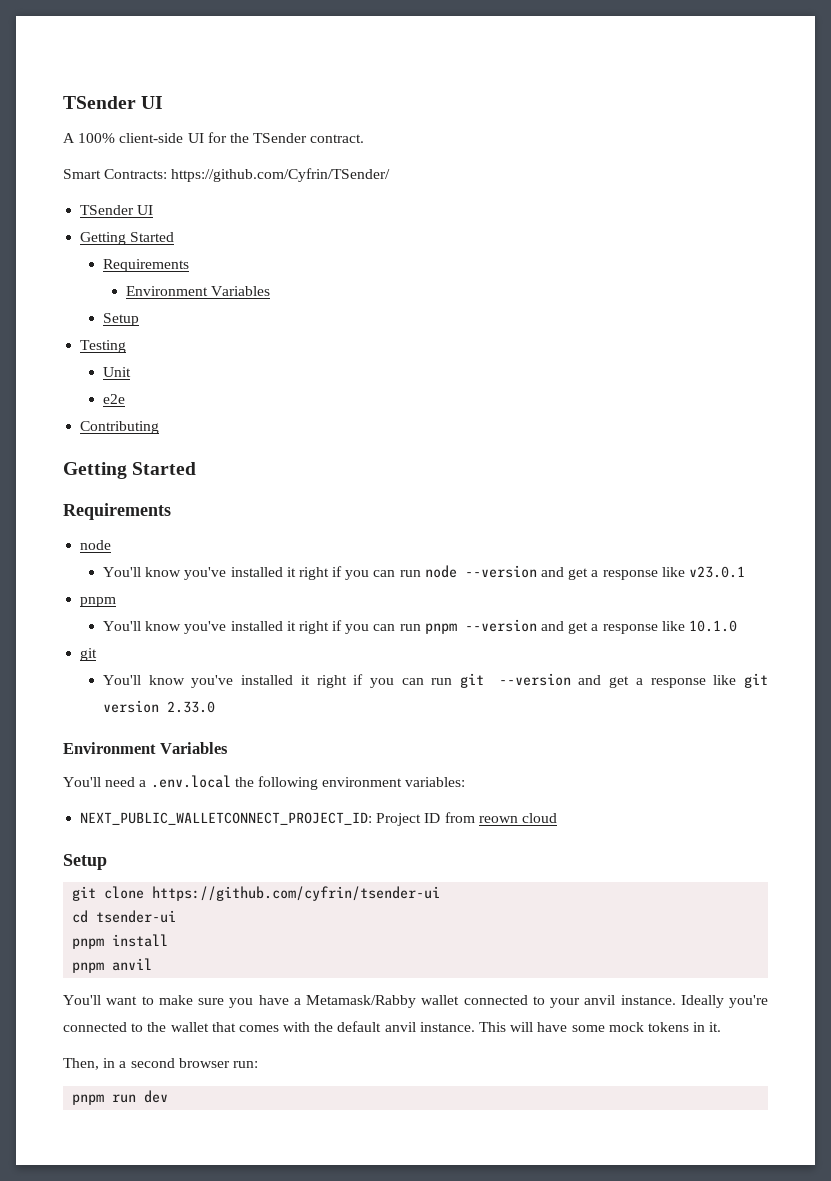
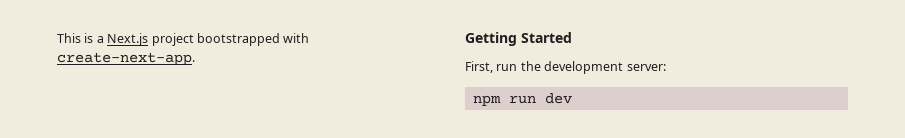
[63,96,164,109] [63,132,365,143] [63,168,391,182] [80,205,154,215] [80,232,175,245] [102,259,189,272] [125,286,271,296] [102,313,139,326] [80,340,127,353] [102,367,131,377] [102,394,125,404] [80,421,160,434] [63,462,197,479] [63,503,171,520] [80,540,112,550] [102,565,745,580] [80,597,117,607] [102,619,737,634] [80,648,98,661] [102,673,768,688] [102,700,215,713] [63,742,229,754] [63,775,466,790] [80,812,557,826] [63,854,107,870] [72,886,441,901] [72,910,177,923] [72,934,169,949] [72,958,153,973] [63,995,768,1008] [63,1021,722,1032] [63,1058,258,1070] [72,1094,105,1105] TSender UI // A 100% client-side UI for the TSender contract. // Smart Contracts: https://github.com/Cyfrin/TSender/ // TSender UI // Getting Started // Requirements // Environment Variables // Setup // Testing // Unit // e2e // Contributing // Getting Started // Requirements // node // You'll know you've installed it right if you can run node --version and get a response like v23.0.1 // pnpm // You'll know you've installed it right if you can run pnpm --version and get a response like 10.1.0 // git // You'll know you've installed it right if you can run git --version and get a response like git version 2.33.0 // Environment Variables // You'll need a .env.local the following environment variables: // NEXT_PUBLIC_WALLETCONNECT_PROJECT_ID: Project ID from reown cloud // Setup // git clone https://github.com/cyfrin/tsender-ui // cd tsender-ui // pnpm install // pnpm anvil // You'll want to make sure you have a Metamask/Rabby wallet connected to your anvil instance. Ideally you're connected to the wallet that comes with the default anvil instance. This will have some mock tokens in it. // Then, in a second browser run: // pnpm -> [57,33,310,46] [57,52,195,65] [465,32,572,46] [465,61,666,74] [472,95,501,106] This is a Next.js project bootstrapped with create-next-app. // Getting Started // First, run the development server: // npm

